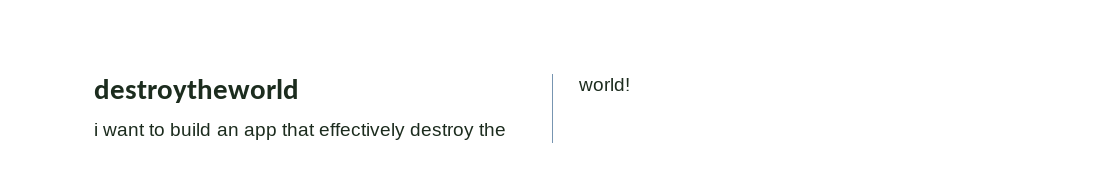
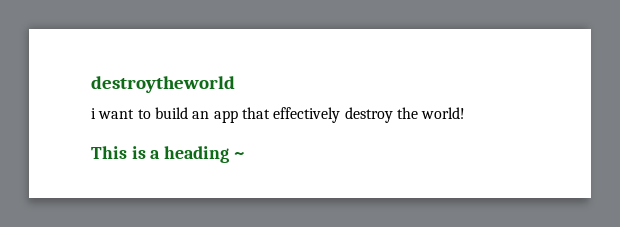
(630, 84) none -> [91,146,245,163] // This is a heading ~

